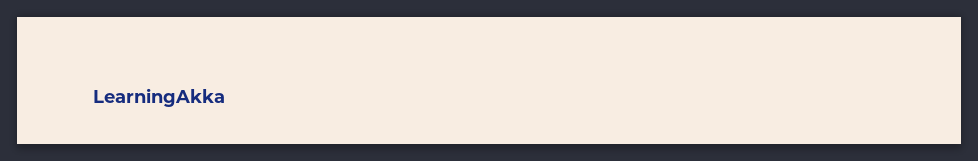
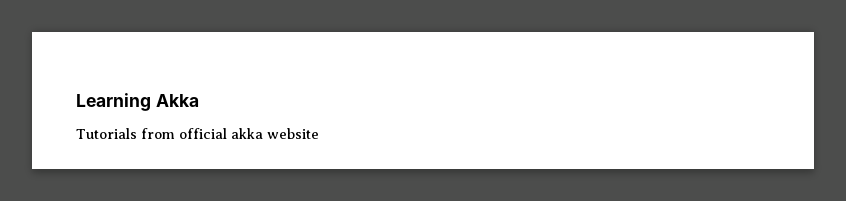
[93,88,225,107] LearningAkka -> [76,93,199,111] [76,128,319,139] Learning Akka // Tutorials from official akka website

